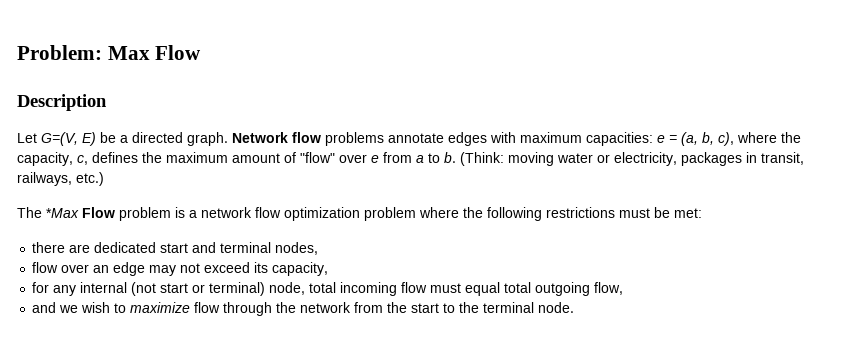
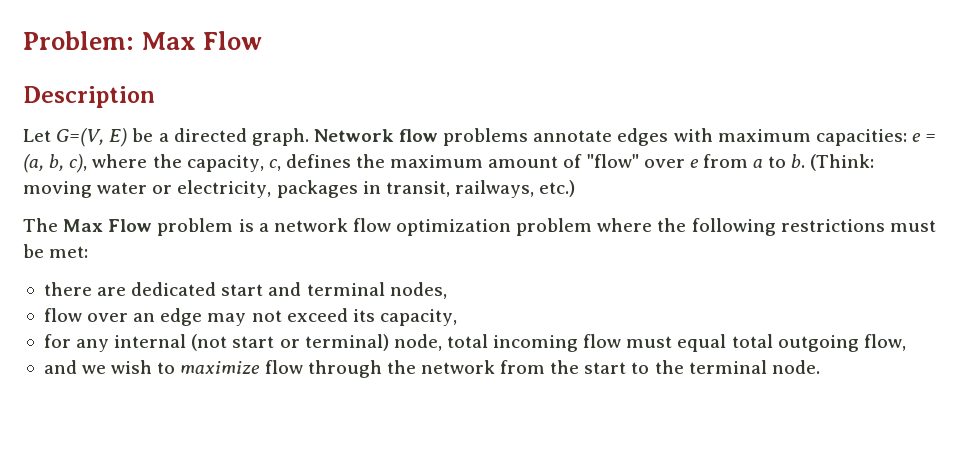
[46,208,79,218] *Max -> [63,219,104,232] Max

